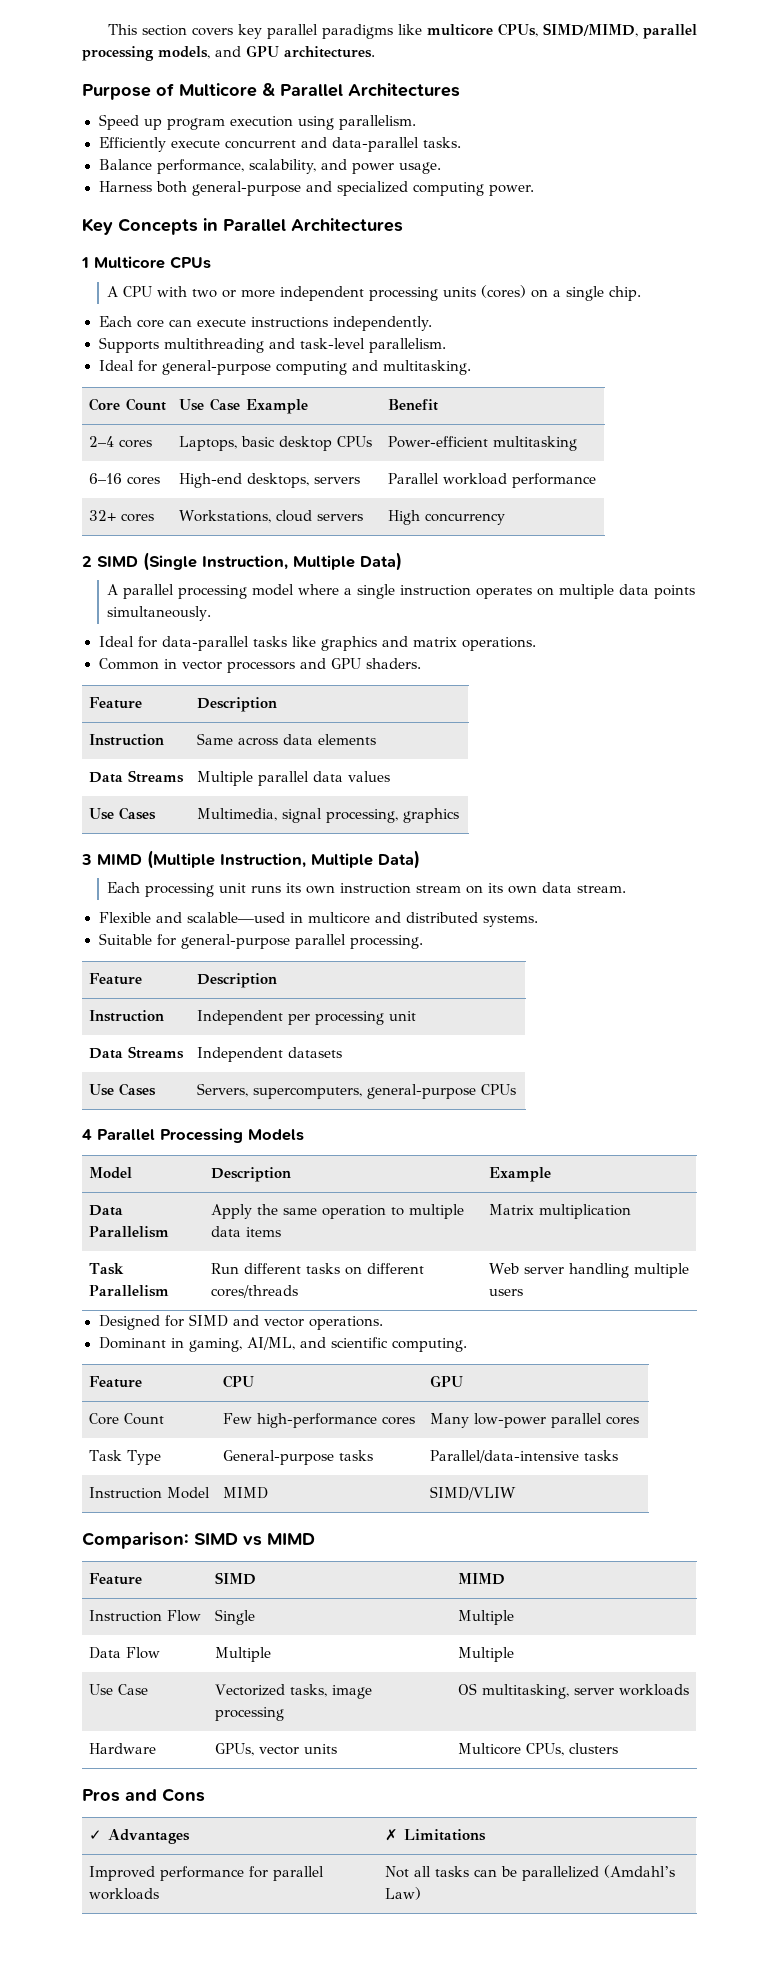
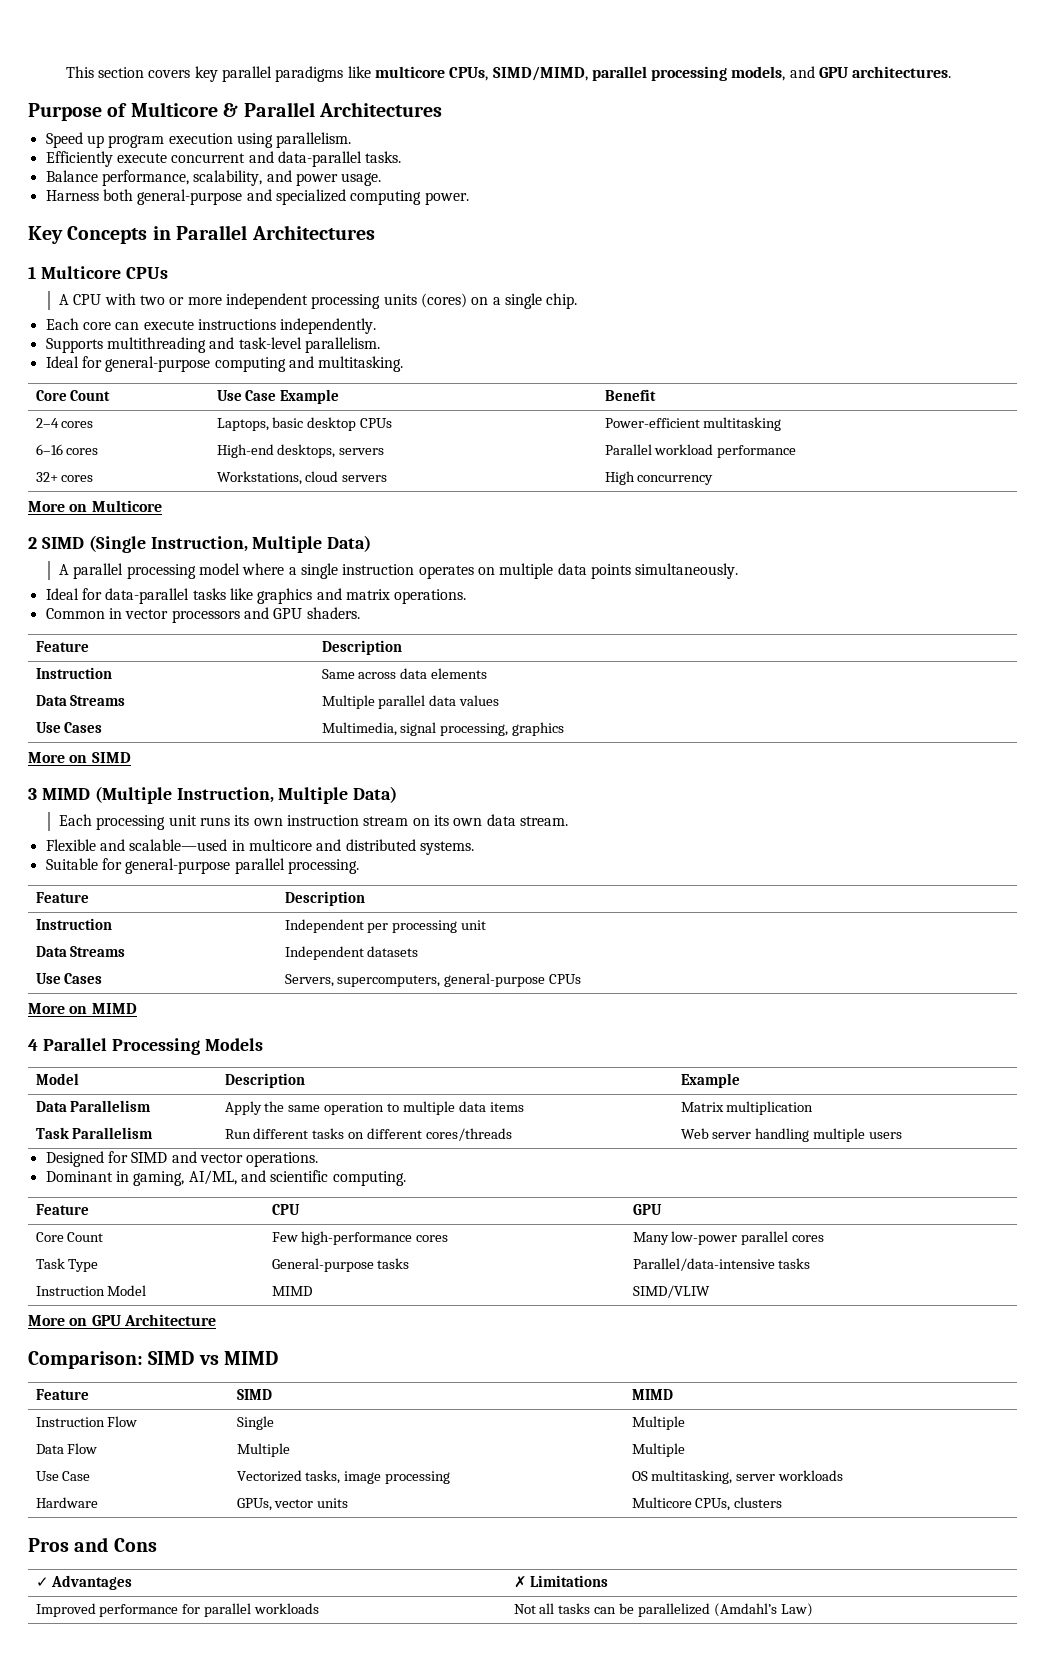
(505, 519) none -> [28,500,162,512] // More on Multicore
(459, 815) none -> [28,752,131,763] // More on SIMD
(516, 1089) none -> [28,1003,137,1014] // More on MIMD
(516, 1493) none -> [28,1314,216,1326] // More on GPU Architecture

